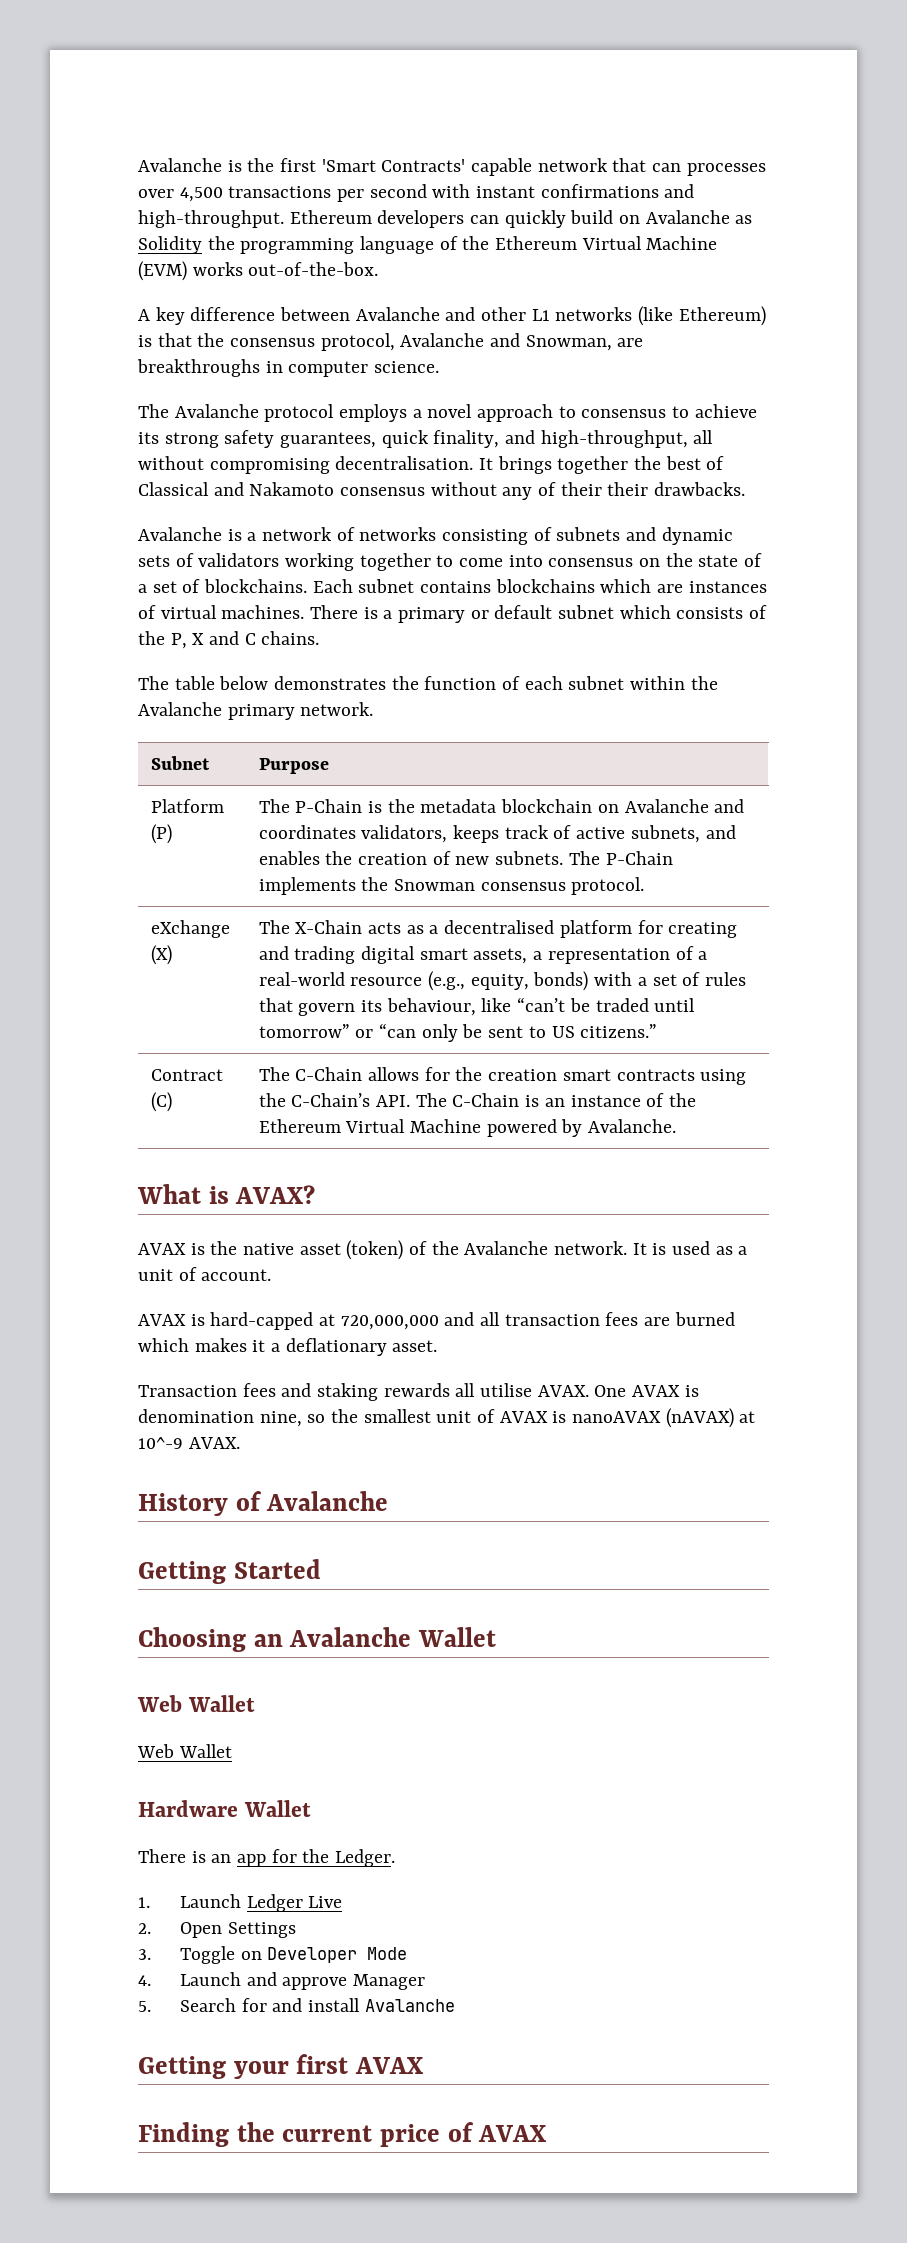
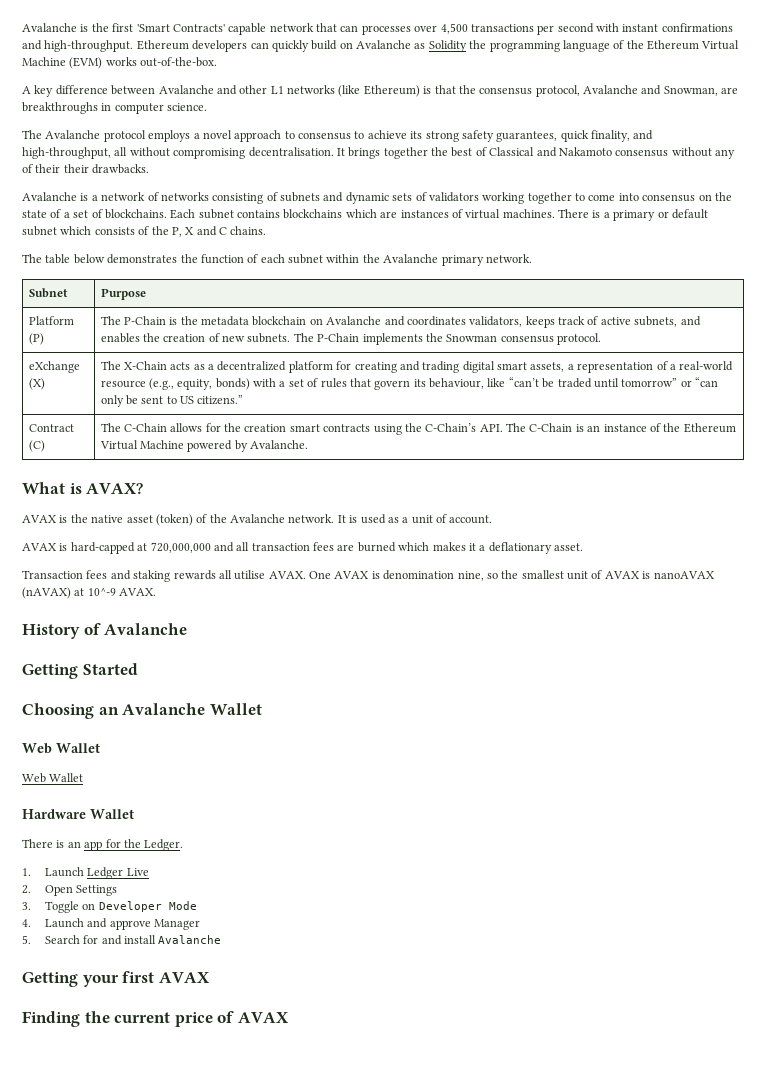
[444,920,555,934] decentralised -> [217,361,287,371] decentralized

